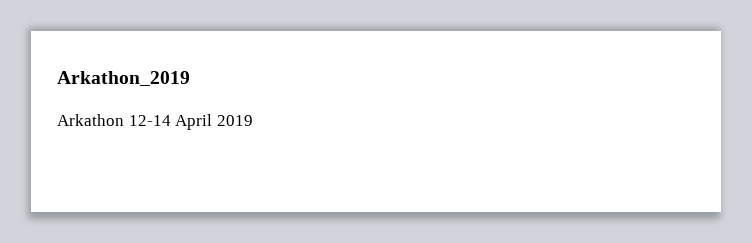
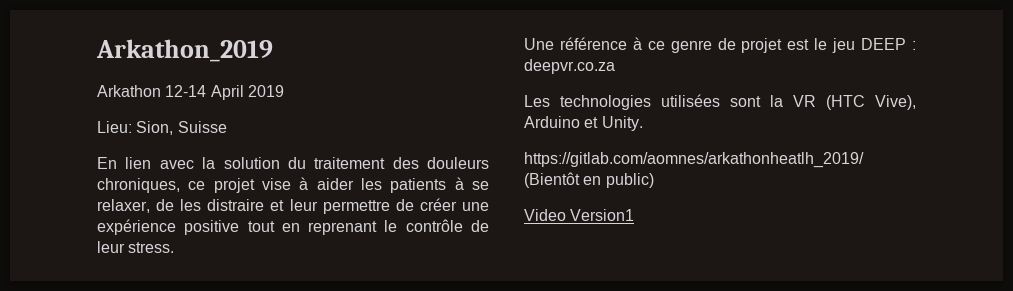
(253, 120) none -> [97,121,227,135] [97,157,489,169] [97,177,489,193] [97,198,489,214] [97,219,489,235] [97,241,175,253] [524,37,917,53] [524,59,615,74] [524,94,916,110] [524,116,643,131] [524,152,864,168] [524,172,654,188] [524,209,635,221] // Lieu: Sion, Suisse // En lien avec la solution du traitement des douleurs chroniques, ce projet vise à aider les patients à se relaxer, de les distraire et leur permettre de créer une expérience positive tout en reprenant le contrôle de leur stress. // Une référence à ce genre de projet est le jeu DEEP : deepvr.co.za // Les technologies utilisées sont la VR (HTC Vive), Arduino et Unity. // https://gitlab.com/aomnes/arkathonheatlh_2019/ (Bientôt en public) // Video Version1

